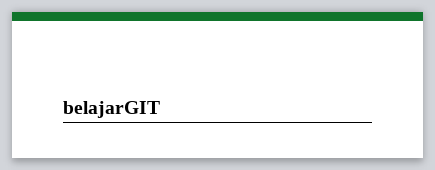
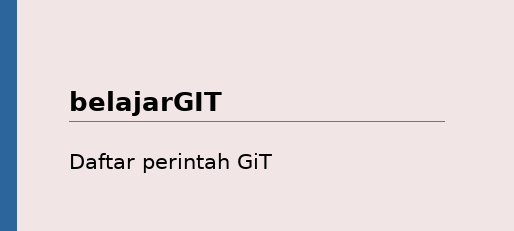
(160, 109) none -> [69,153,272,173] // Daftar perintah GiT

